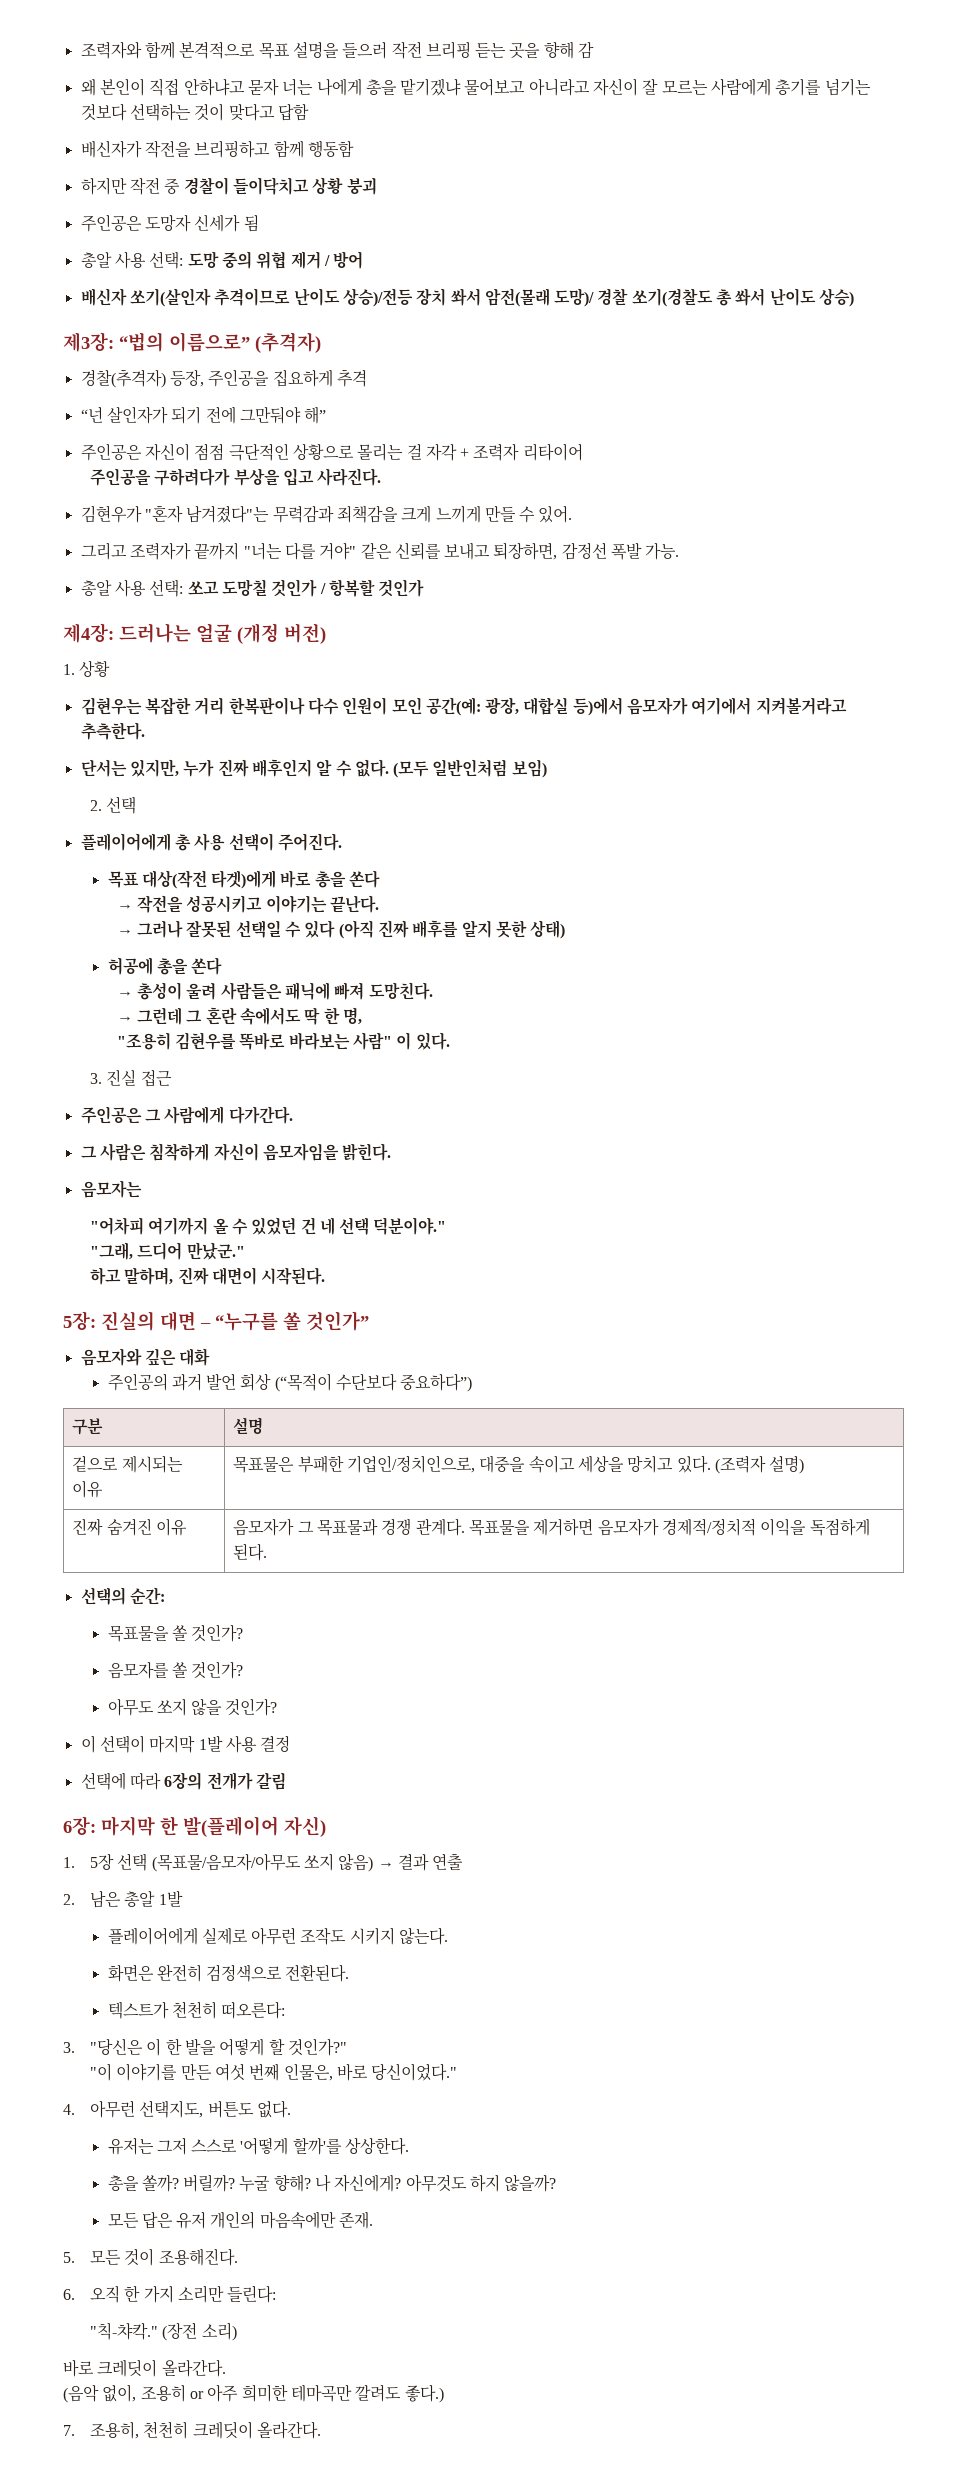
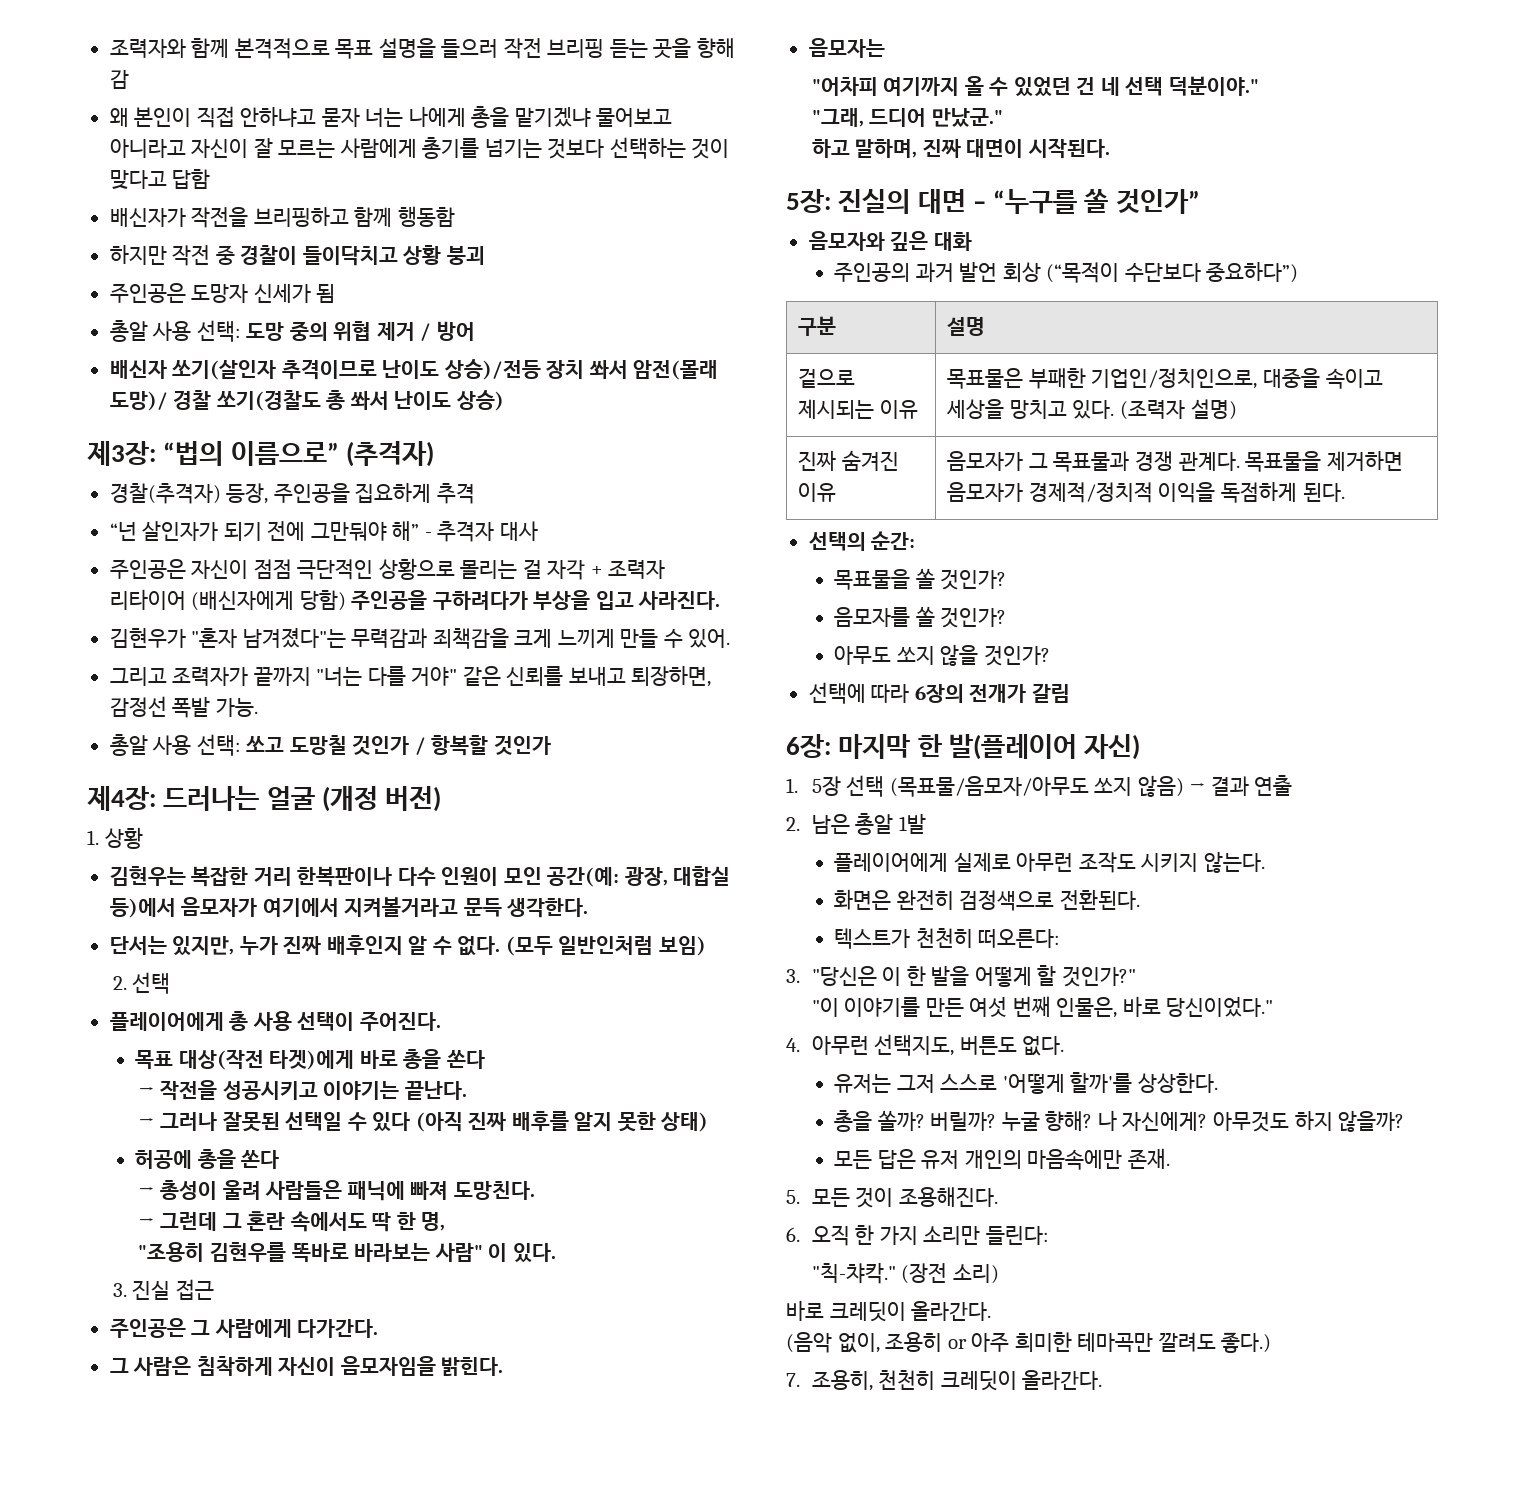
(327, 415) none -> [424,521,538,542] - 추격자 대사
(583, 452) // -> [191,590,346,611] (배신자에게 당함)
[80,722,145,740] 추측한다. -> [463,898,589,918] 문득 생각한다.
[80,1735,291,1753] // 이 선택이 마지막 1발 사용 결정 -> (1050, 655) none

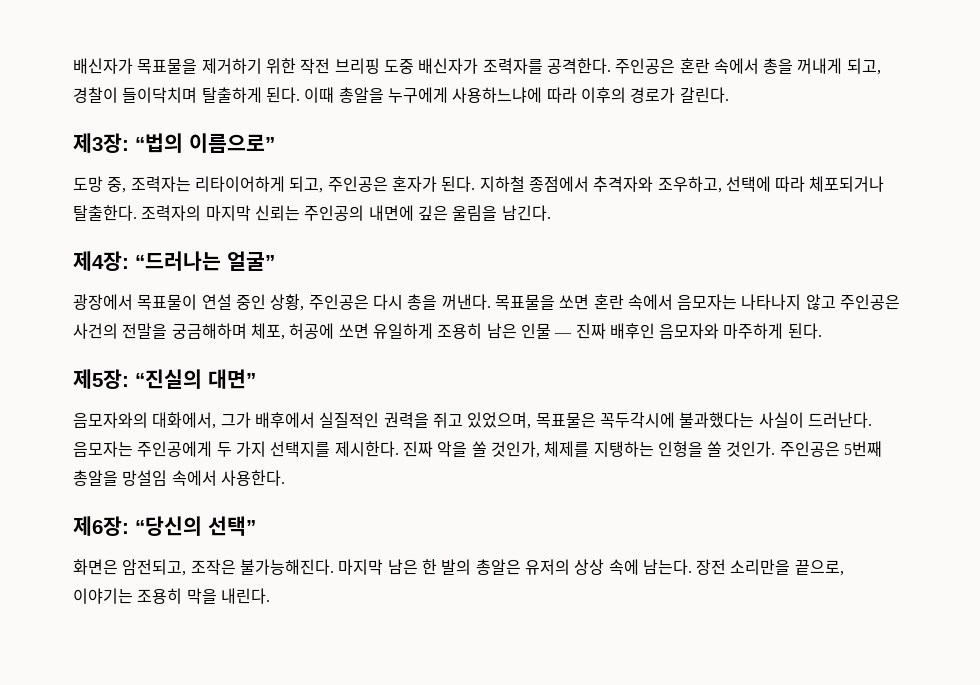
[109,38,735,59] [109,70,129,89] [109,106,673,128] [109,137,730,159] [109,169,211,189] [109,206,455,228] [109,245,485,266] [109,283,336,303] [109,320,475,342] [109,359,719,380] [109,390,504,411] [87,441,434,467] [109,483,475,504] [109,521,538,542] [109,558,666,580] [109,589,721,611] [109,627,731,649] [109,666,712,687] [109,696,258,718] [109,734,551,756] [87,786,442,812] [87,827,143,849] [109,866,731,887] [109,897,589,918] [109,935,706,956] [112,972,171,994] [109,1011,441,1031] [135,1049,485,1070] [138,1080,467,1101] [138,1111,709,1132] [135,1149,280,1169] [138,1180,535,1201] [138,1211,446,1232] [138,1242,556,1263] [112,1279,214,1300] [109,1318,379,1338] [109,1356,504,1376] [808,38,885,58] [811,76,1259,97] [811,108,1003,127] [811,138,1110,159] [786,188,1200,214] [808,231,972,251] [834,262,1299,283] [798,316,837,336] [947,317,986,336] [798,368,856,388] [798,399,918,419] [947,368,1383,389] [946,399,1237,420] [798,450,899,471] [798,483,837,502] [947,451,1403,472] [947,482,1345,503] [808,531,916,551] [834,568,1007,590] [834,606,1007,628] [834,644,1050,666] [808,682,1070,704] [786,734,1141,760] [786,775,1293,797] [786,813,926,835] [834,851,1265,873] [834,889,1140,911] [834,928,1061,949] [786,965,1136,987] [811,996,1274,1018] [786,1034,1065,1056] [834,1072,1218,1094] [834,1110,1405,1132] [834,1148,1170,1170] [786,1187,998,1208] [786,1225,1049,1246] [811,1262,999,1284] [786,1300,992,1322] [786,1332,1272,1353] [786,1370,1103,1391] 조력자와 함께 본격적으로 목표 설명을 들으러 작전 브리핑 듣는 곳을 향해 감 // 왜 본인이 직접 안하냐고 묻자 너는 나에게 총을 맡기겠냐 물어보고 아니라고 자신이 잘 모르는 사람에게 총기를 넘기는 것보다 선택하는 것이 맞다고 답함 // 배신자가 작전을 브리핑하고 함께 행동함 // 하지만 작전 중 경찰이 들이닥치고 상황 붕괴 // 주인공은 도망자 신세가 됨 // 총알 사용 선택: 도망 중의 위협 제거 / 방어 // 배신자 쏘기(살인자 추격이므로 난이도 상승)/전등 장치 쏴서 암전(몰래 도망)/ 경찰 쏘기(경찰도 총 쏴서 난이도 상승) // 제3장: “법의 이름으로” (추격자) // 경찰(추격자) 등장, 주인공을 집요하게 추격 // “넌 살인자가 되기 전에 그만둬야 해” - 추격자 대사 // 주인공은 자신이 점점 극단적인 상황으로 몰리는 걸 자각 + 조력자 리타이어 (배신자에게 당함) 주인공을 구하려다가 부상을 입고 사라진다. // 김현우가 "혼자 남겨졌다"는 무력감과 죄책감을 크게 느끼게 만들 수 있어. // 그리고 조력자가 끝까지 "너는 다를 거야" 같은 신뢰를 보내고 퇴장하면, 감정선 폭발 가능. // 총알 사용 선택: 쏘고 도망칠 것인가 / 항복할 것인가 // 제4장: 드러나는 얼굴 (개정 버전) // 1. 상황 // 김현우는 복잡한 거리 한복판이나 다수 인원이 모인 공간(예: 광장, 대합실 등)에서 음모자가 여기에서 지켜볼거라고 문득 생각한다. // 단서는 있지만, 누가 진짜 배후인지 알 수 없다. (모두 일반인처럼 보임) // 2. 선택 // 플레이어에게 총 사용 선택이 주어진다. // 목표 대상(작전 타겟)에게 바로 총을 쏜다 // → 작전을 성공시키고 이야기는 끝난다. // → 그러나 잘못된 선택일 수 있다 (아직 진짜 배후를 알지 못한 상태) // 허공에 총을 쏜다 // → 총성이 울려 사람들은 패닉에 빠져 도망친다. // → 그런데 그 혼란 속에서도 딱 한 명, // "조용히 김현우를 똑바로 바라보는 사람" 이 있다. // 3. 진실 접근 // 주인공은 그 사람에게 다가간다. // 그 사람은 침착하게 자신이 음모자임을 밝힌다. // 음모자는 // "어차피 여기까지 올 수 있었던 건 네 선택 덕분이야." // "그래, 드디어 만났군." // 하고 말하며, 진짜 대면이 시작된다. // 5장: 진실의 대면 – “누구를 쏠 것인가” // 음모자와 깊은 대화 // 주인공의 과거 발언 회상 (“목적이 수단보다 중요하다”) // 구분 | 설명 // 겉으로 제시되는 이유 | 목표물은 부패한 기업인/정치인으로, 대중을 속이고 세상을 망치고 있다. (조력자 설명) // 진짜 숨겨진 이유 | 음모자가 그 목표물과 경쟁 관계다. 목표물을 제거하면 음모자가 경제적/정치적 이익을 독점하게 된다. // 선택의 순간: // 목표물을 쏠 것인가? // 음모자를 쏠 것인가? // 아무도 쏘지 않을 것인가? // 선택에 따라 6장의 전개가 갈림 // 6장: 마지막 한 발(플레이어 자신) // 1. 5장 선택 (목표물/음모자/아무도 쏘지 않음) → 결과 연출 // 2. 남은 총알 1발 // 플레이어에게 실제로 아무런 조작도 시키지 않는다. // 화면은 완전히 검정색으로 전환된다. // 텍스트가 천천히 떠오른다: // 3. "당신은 이 한 발을 어떻게 할 것인가?" // "이 이야기를 만든 여섯 번째 인물은, 바로 당신이었다." // 4. 아무런 선택지도, 버튼도 없다. // 유저는 그저 스스로 '어떻게 할까'를 상상한다. // 총을 쏠까? 버릴까? 누굴 향해? 나 자신에게? 아무것도 하지 않을까? // 모든 답은 유저 개인의 마음속에만 존재. // 5. 모든 것이 조용해진다. // 6. 오직 한 가지 소리만 들린다: // "칙-챠칵." (장전 소리) // 바로 크레딧이 올라간다. // (음악 없이, 조용히 or 아주 희미한 테마곡만 깔려도 좋다.) // 7. 조용히, 천천히 크레딧이 올라간다. -> [73,58,881,75] [73,87,729,103] [73,133,275,153] [73,176,885,193] [73,205,551,221] [73,251,275,271] [73,294,901,311] [73,323,822,340] [73,369,256,389] [73,412,872,429] [73,441,883,458] [73,470,285,486] [73,516,256,536] [73,559,844,576] [73,588,270,604] 배신자가 목표물을 제거하기 위한 작전 브리핑 도중 배신자가 조력자를 공격한다. 주인공은 혼란 속에서 총을 꺼내게 되고, 경찰이 들이닥치며 탈출하게 된다. 이때 총알을 누구에게 사용하느냐에 따라 이후의 경로가 갈린다. // 제3장: “법의 이름으로” // 도망 중, 조력자는 리타이어하게 되고, 주인공은 혼자가 된다. 지하철 종점에서 추격자와 조우하고, 선택에 따라 체포되거나 탈출한다. 조력자의 마지막 신뢰는 주인공의 내면에 깊은 울림을 남긴다. // 제4장: “드러나는 얼굴” // 광장에서 목표물이 연설 중인 상황, 주인공은 다시 총을 꺼낸다. 목표물을 쏘면 혼란 속에서 음모자는 나타나지 않고 주인공은 사건의 전말을 궁금해하며 체포, 허공에 쏘면 유일하게 조용히 남은 인물 — 진짜 배후인 음모자와 마주하게 된다. // 제5장: “진실의 대면” // 음모자와의 대화에서, 그가 배후에서 실질적인 권력을 쥐고 있었으며, 목표물은 꼭두각시에 불과했다는 사실이 드러난다. 음모자는 주인공에게 두 가지 선택지를 제시한다. 진짜 악을 쏠 것인가, 체제를 지탱하는 인형을 쏠 것인가. 주인공은 5번째 총알을 망설임 속에서 사용한다. // 제6장: “당신의 선택” // 화면은 암전되고, 조작은 불가능해진다. 마지막 남은 한 발의 총알은 유저의 상상 속에 남는다. 장전 소리만을 끝으로, 이야기는 조용히 막을 내린다.

